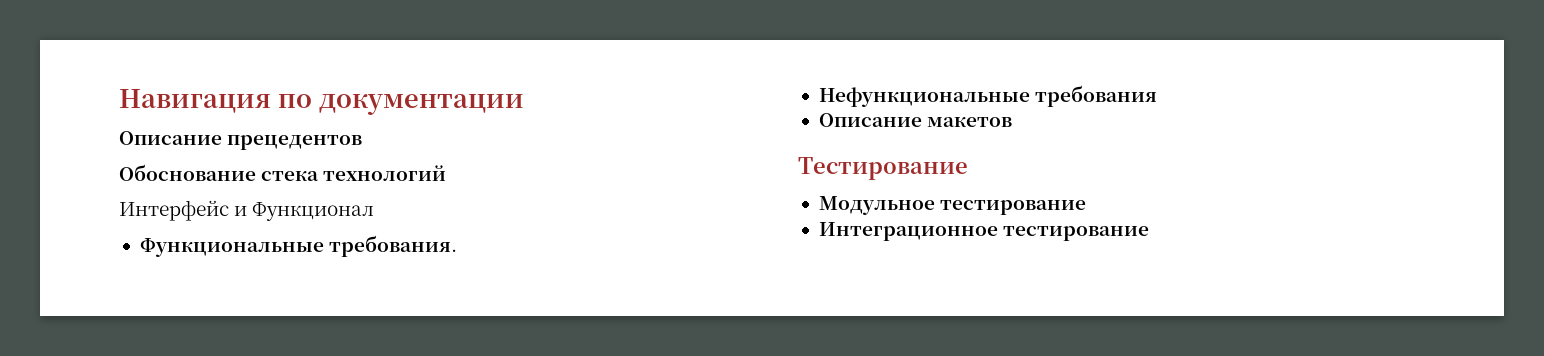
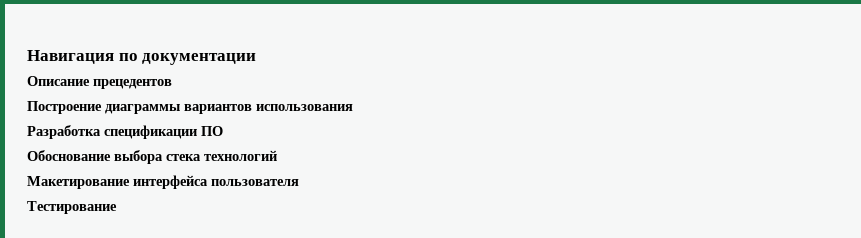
(363, 142) none -> [27,101,353,114] [27,125,223,139] // Построение диаграммы вариантов использования // Разработка спецификации ПО
(256, 172) none -> [114,150,163,164] выбора
[119,200,375,221] [139,235,458,257] [818,85,1158,107] [818,113,1013,127] [798,157,968,180] [818,196,1087,215] [818,222,1150,241] Интерфейс и Функционал // Функциональные требования. // Нефункциональные требования // Описание макетов // Тестирование // Модульное тестирование // Интеграционное тестирование -> [27,175,299,189] [27,201,117,214] Макетирование интерфейса пользователя // Тестирование

